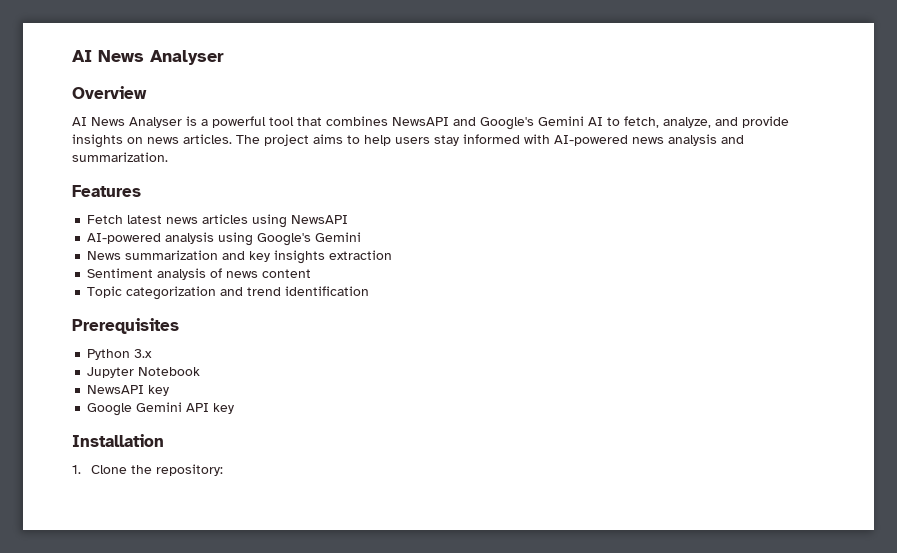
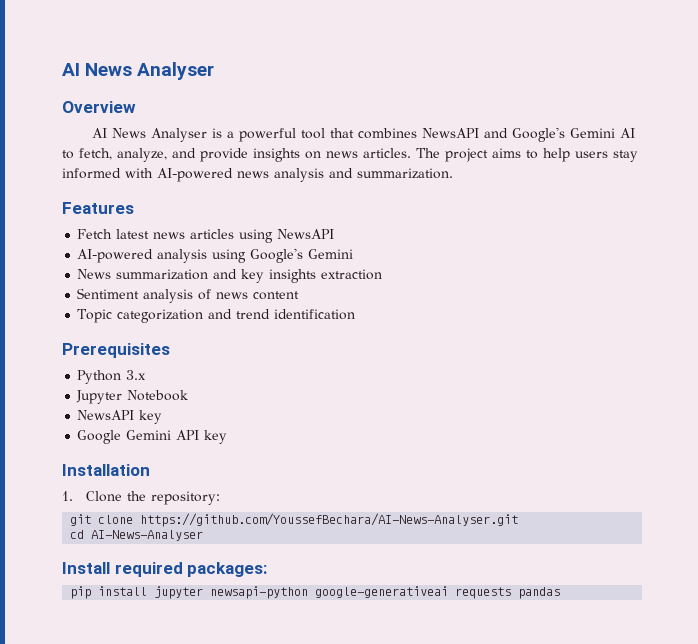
(223, 470) none -> [70,513,519,527] [70,530,204,541] [62,562,268,577] [70,586,561,599] // git clone https://github.com/YoussefBechara/AI-News-Analyser.git // cd AI-News-Analyser // Install required packages: // pip install jupyter newsapi-python google-generativeai requests pandas

